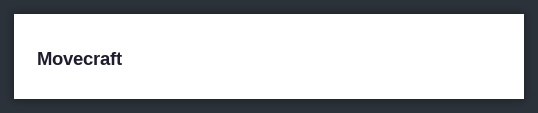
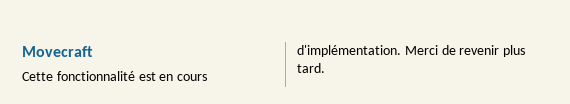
(122, 58) none -> [22,71,208,81] [297,45,526,57] [297,63,325,73] // Cette fonctionnalité est en cours d'implémentation. Merci de revenir plus tard.

